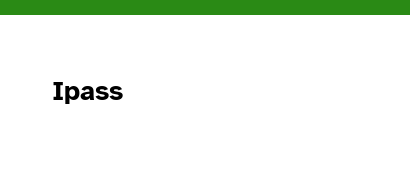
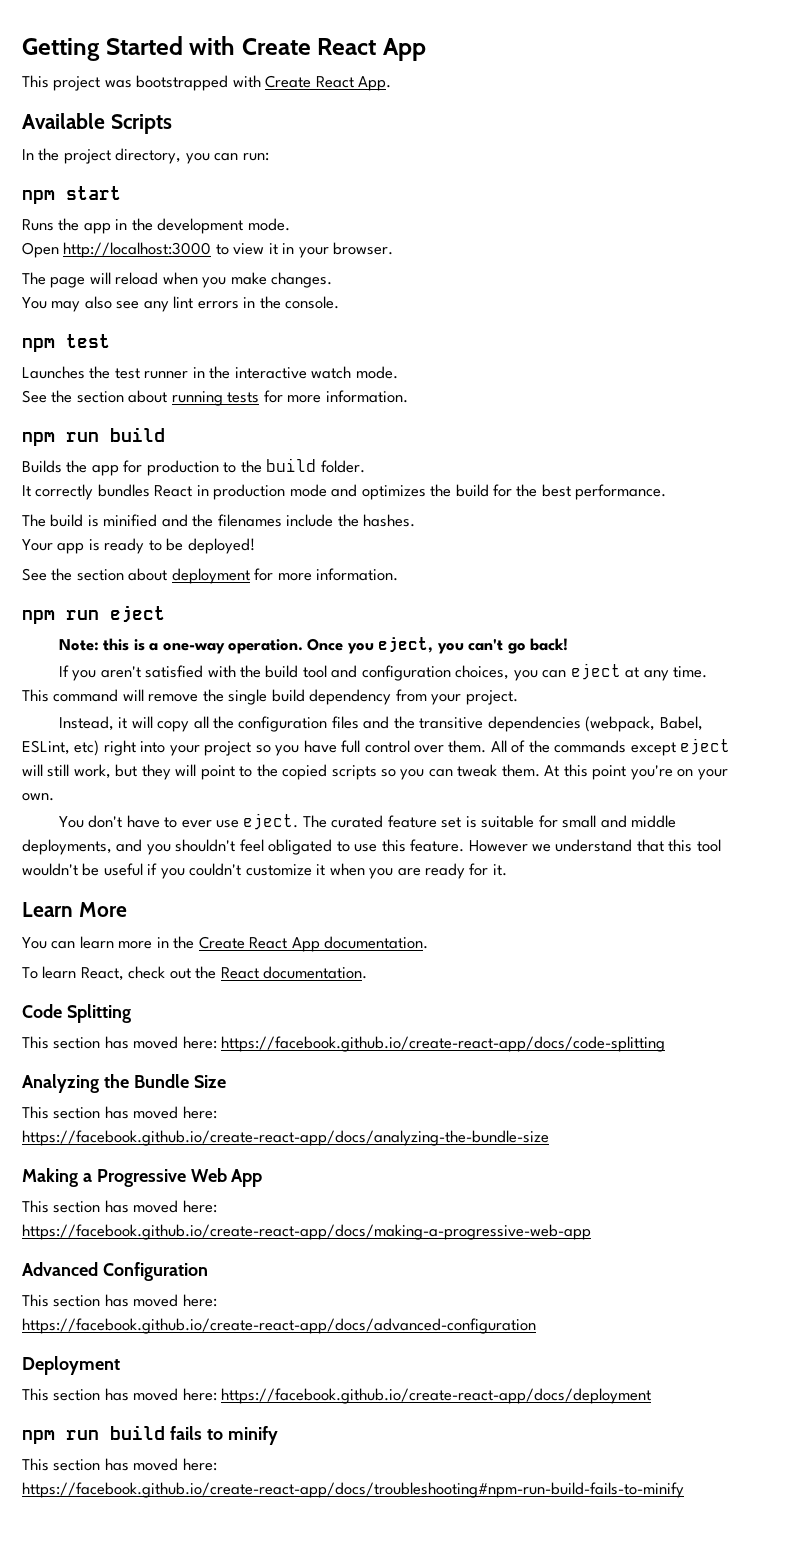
[52,82,123,104] Ipass -> [22,36,427,61] [22,75,392,91] [22,113,172,134] [22,148,269,164] [22,186,121,204] [22,218,290,234] [22,242,394,258] [22,272,333,288] [22,296,340,312] [22,334,110,352] [22,366,398,379] [22,390,408,406] [22,427,165,446] [22,458,365,476] [22,484,667,500] [22,514,416,527] [22,538,255,554] [22,568,399,584] [22,605,165,624] [58,637,569,654] [58,663,708,681] [22,689,518,705] [58,716,703,732] [22,738,731,756] [22,764,728,780] [22,793,54,801] [58,813,677,830] [22,839,721,855] [22,863,507,879] [22,902,127,917] [22,936,429,952] [22,966,368,981] [22,1004,131,1023] [22,1036,666,1052] [22,1074,226,1093] [22,1106,217,1119] [22,1130,549,1146] [22,1168,263,1187] [22,1200,217,1213] [22,1224,591,1240] [22,1262,208,1281] [22,1294,217,1307] [22,1318,536,1334] [22,1356,120,1375] [22,1388,652,1404] [22,1425,278,1445] [22,1458,217,1471] [22,1482,684,1498] Getting Started with Create React App // This project was bootstrapped with Create React App. // Available Scripts // In the project directory, you can run: // npm start // Runs the app in the development mode. // Open http://localhost:3000 to view it in your browser. // The page will reload when you make changes. // You may also see any lint errors in the console. // npm test // Launches the test runner in the interactive watch mode. // See the section about running tests for more information. // npm run build // Builds the app for production to the build folder. // It correctly bundles React in production mode and optimizes the build for the best performance. // The build is minified and the filenames include the hashes. // Your app is ready to be deployed! // See the section about deployment for more information. // npm run eject // Note: this is a one-way operation. Once you eject, you can't go back! // If you aren't satisfied with the build tool and configuration choices, you can eject at any time. This command will remove the single build dependency from your project. // Instead, it will copy all the configuration files and the transitive dependencies (webpack, Babel, ESLint, etc) right into your project so you have full control over them. All of the commands except eject will still work, but they will point to the copied scripts so you can tweak them. At this point you're on your own. // You don't have to ever use eject. The curated feature set is suitable for small and middle deployments, and you shouldn't feel obligated to use this feature. However we understand that this tool wouldn't be useful if you couldn't customize it when you are ready for it. // Learn More // You can learn more in the Create React App documentation. // To learn React, check out the React documentation. // Code Splitting // This section has moved here: https://facebook.github.io/create-react-app/docs/code-splitting // Analyzing the Bundle Size // This section has moved here: https://facebook.github.io/create-react-app/docs/analyzing-the-bundle-size // Making a Progressive Web App // This section has moved here: https://facebook.github.io/create-react-app/docs/making-a-progressive-web-app // Advanced Configuration // This section has moved here: https://facebook.github.io/create-react-app/docs/advanced-configuration // Deployment // This section has moved here: https://facebook.github.io/create-react-app/docs/deployment // npm run build fails to minify // This section has moved here: https://facebook.github.io/create-react-app/docs/troubleshooting#npm-run-build-fails-to-minify

